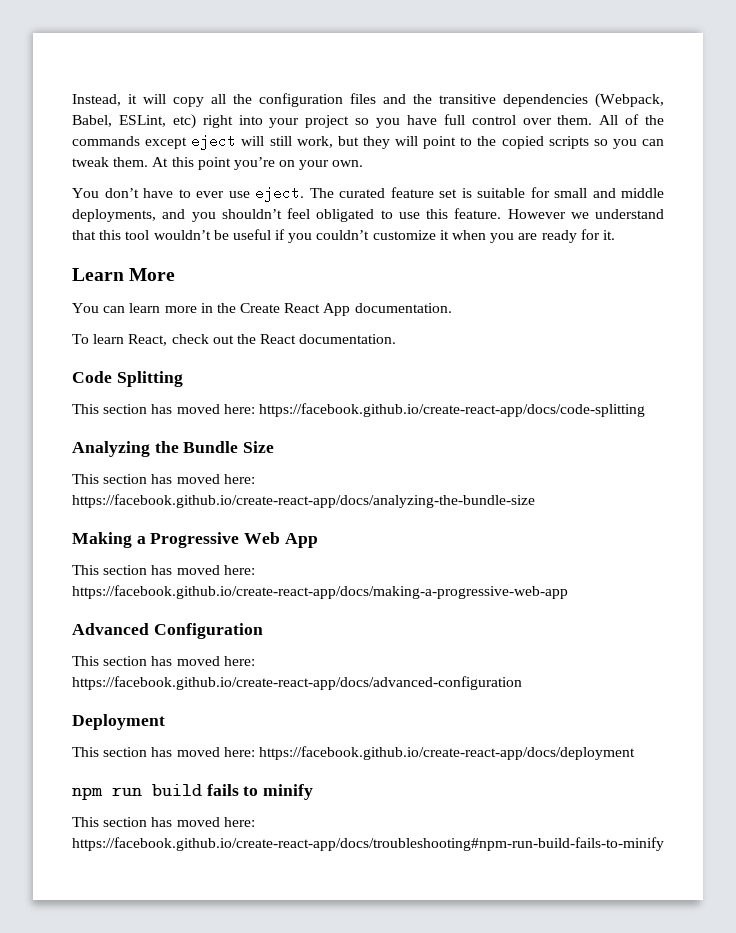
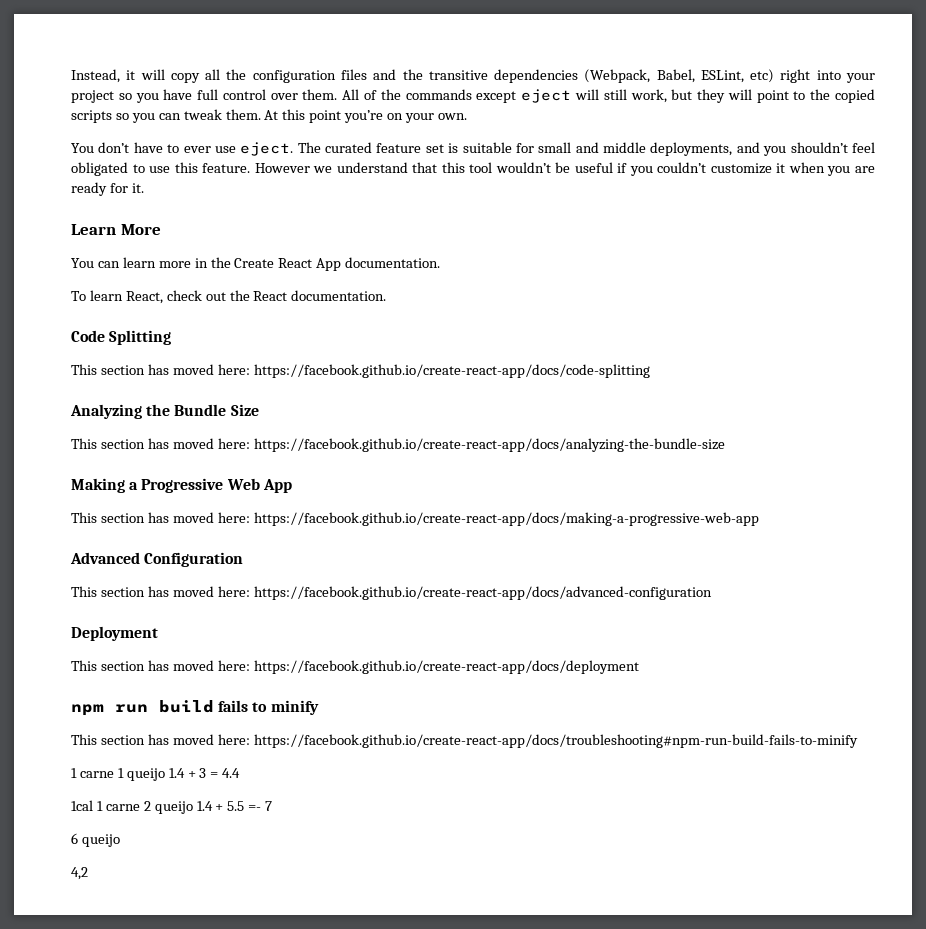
(664, 844) none -> [71,768,241,781] [71,800,273,814] [71,833,120,847] [71,867,88,880] // 1 carne 1 queijo 1.4 + 3 = 4.4 // 1cal 1 carne 2 queijo 1.4 + 5.5 =- 7 // 6 queijo // 4,2

